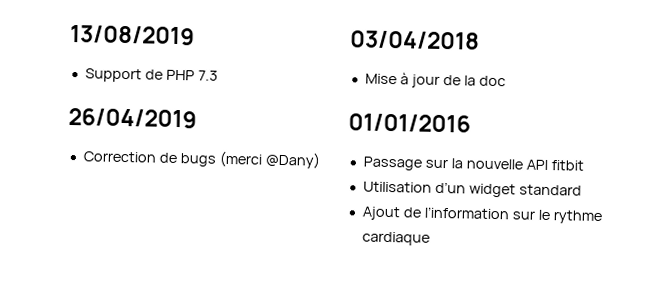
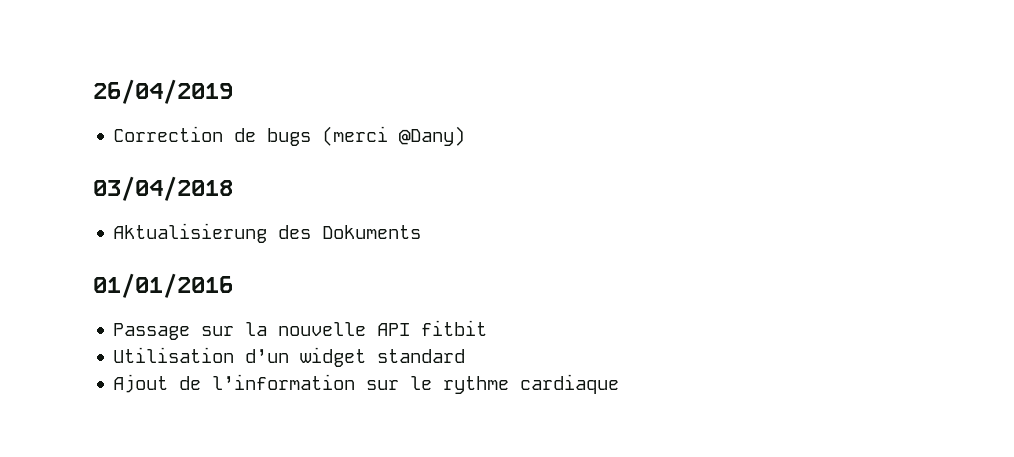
[70,24,195,46] [84,68,218,83] 13/08/2019 // Support de PHP 7.3 // -> (93, 91) none
[364,72,506,88] Mise à jour de la doc -> [113,223,422,243] Aktualisierung des Dokuments

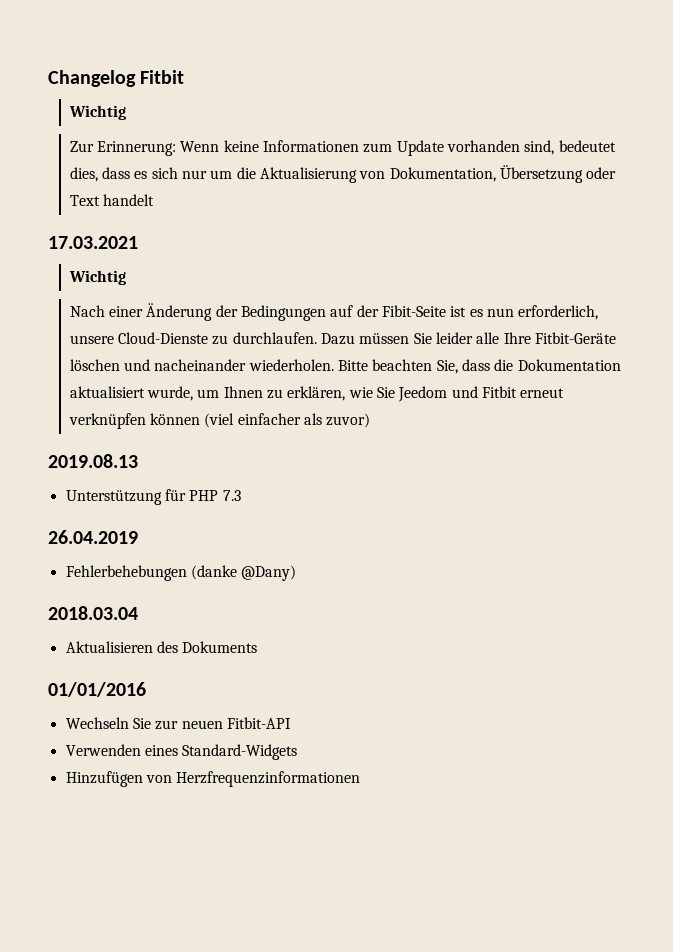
[93,79,233,104] [113,126,389,146] 26/04/2019 // Correction de bugs (merci -> [48,70,185,87] [68,105,126,120] [69,140,616,156] [69,165,617,183] [69,194,155,206] [48,236,138,249] [68,270,126,285] [69,303,599,321] [69,332,616,345] [69,359,621,374] [69,386,565,402] [68,413,371,429] [48,454,138,468] [65,489,241,505] [48,530,138,544] [65,565,237,581] Changelog Fitbit // Wichtig // Zur Erinnerung: Wenn keine Informationen zum Update vorhanden sind, bedeutet dies, dass es sich nur um die Aktualisierung von Dokumentation, Übersetzung oder Text handelt // 17.03.2021 // Wichtig // Nach einer Änderung der Bedingungen auf der Fibit-Seite ist es nun erforderlich, unsere Cloud-Dienste zu durchlaufen. Dazu müssen Sie leider alle Ihre Fitbit-Geräte löschen und nacheinander wiederholen. Bitte beachten Sie, dass die Dokumentation aktualisiert wurde, um Ihnen zu erklären, wie Sie Jeedom und Fitbit erneut verknüpfen können (viel einfacher als zuvor) // 2019.08.13 // Unterstützung für PHP 7.3 // 26.04.2019 // Fehlerbehebungen (danke
[93,176,233,201] [113,223,268,243] 03/04/2018 // Aktualisierung -> [48,606,138,620] [65,641,153,653] 2018.03.04 // Aktualisieren
[113,320,488,340] [113,347,466,367] [113,374,620,394] Passage sur la nouvelle API fitbit // Utilisation d’un widget standard // Ajout de l’information sur le rythme cardiaque -> [65,717,291,730] [65,744,298,760] [65,771,361,787] Wechseln Sie zur neuen Fitbit-API // Verwenden eines Standard-Widgets // Hinzufügen von Herzfrequenzinformationen

